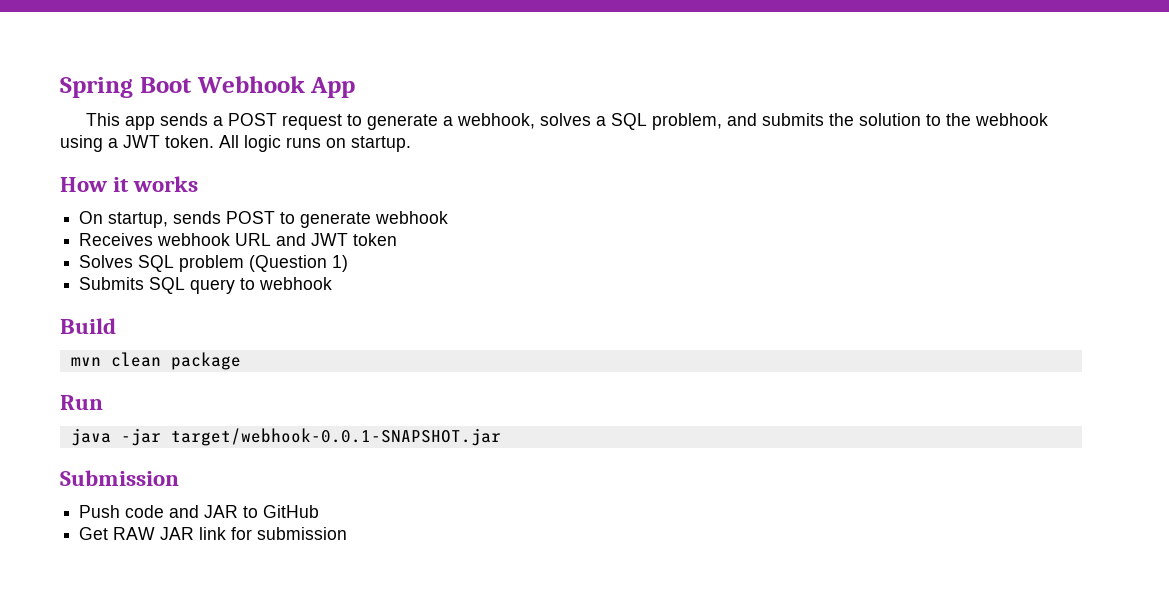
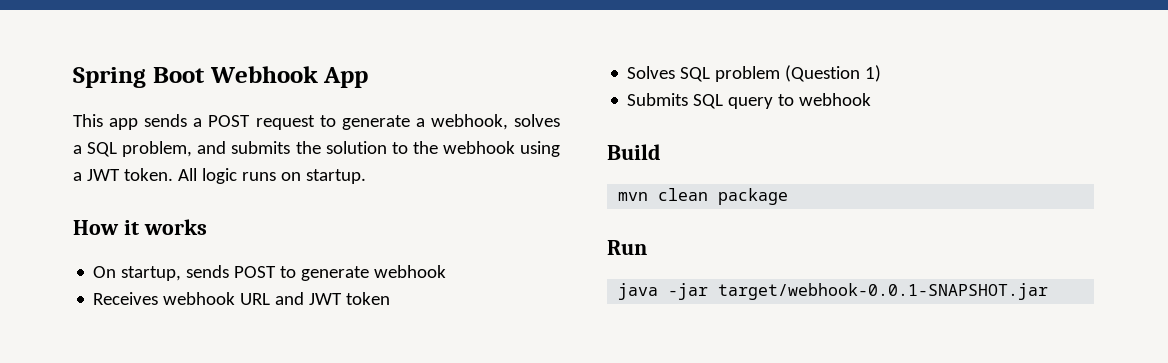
[60,470,179,486] [79,505,320,518] [79,527,348,540] // Submission // Push code and JAR to GitHub // Get RAW JAR link for submission -> (1049, 291) none

